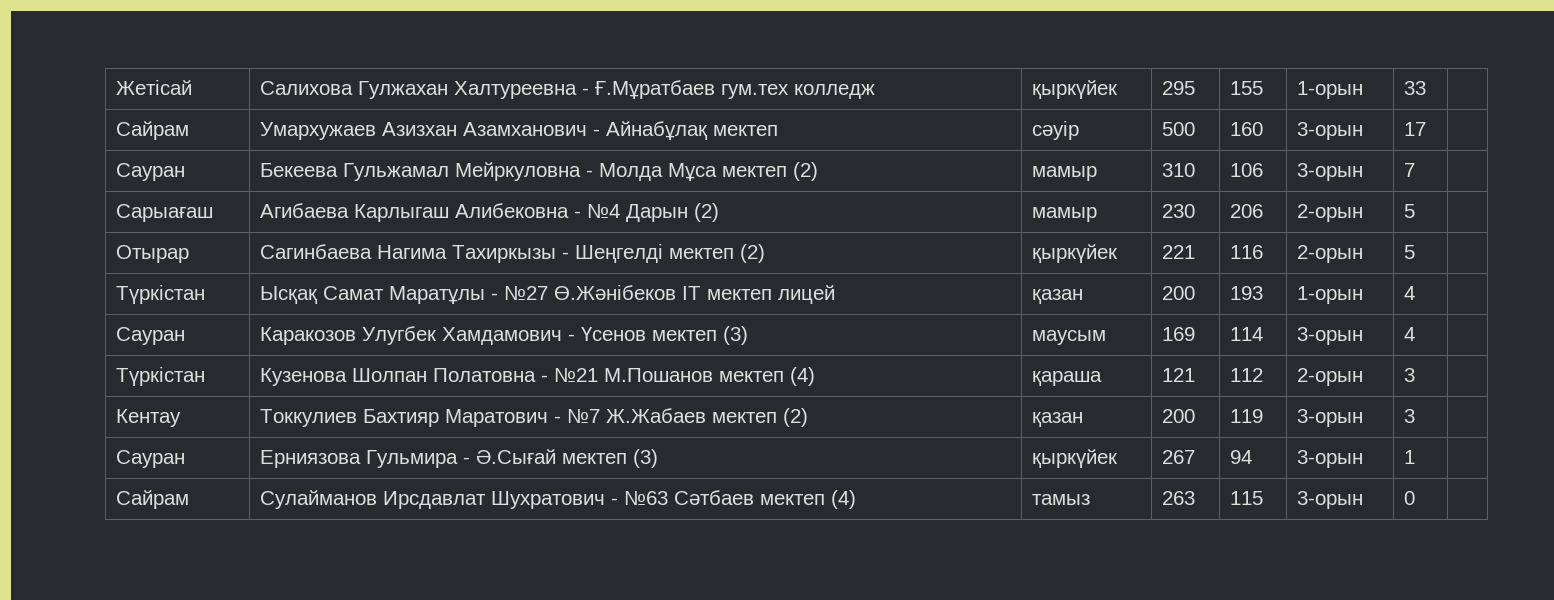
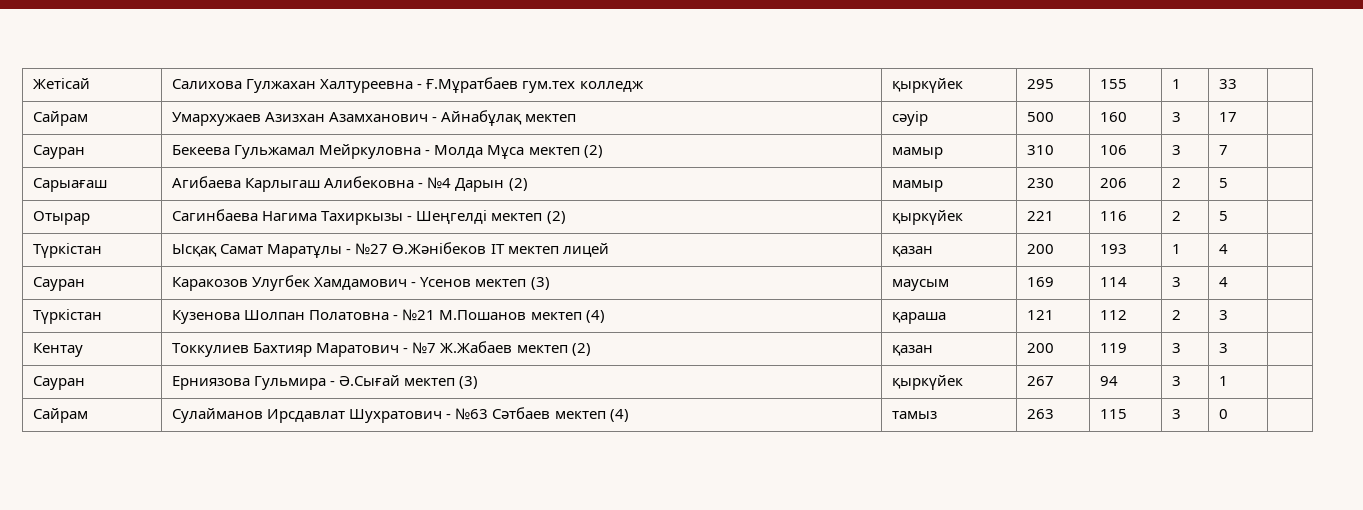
[1297,81,1364,99] 1-орын -> [1172,79,1182,89] 1
[1297,122,1364,140] 3-орын -> [1172,112,1182,122] 3
[1297,163,1364,181] 3-орын -> [1172,145,1182,155] 3
[1297,204,1364,222] 2-орын -> [1172,178,1182,188] 2
[1297,245,1364,263] 2-орын -> [1172,211,1182,221] 2
[1297,286,1364,304] 1-орын -> [1172,244,1182,254] 1
[1297,327,1364,345] 3-орын -> [1172,277,1182,287] 3
[1297,368,1364,386] 2-орын -> [1172,310,1182,320] 2
[1297,409,1364,427] 3-орын -> [1172,343,1182,353] 3
[1297,450,1364,468] 3-орын -> [1172,376,1182,386] 3
[1297,491,1364,509] 3-орын -> [1172,409,1182,419] 3

